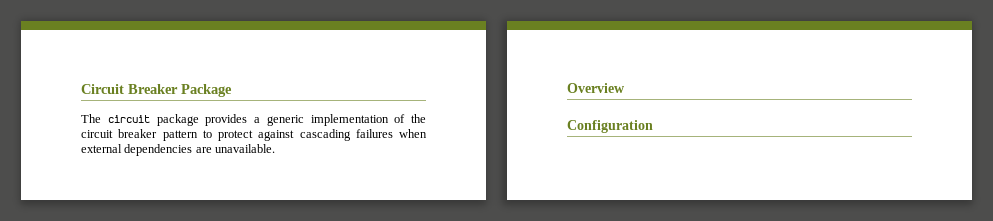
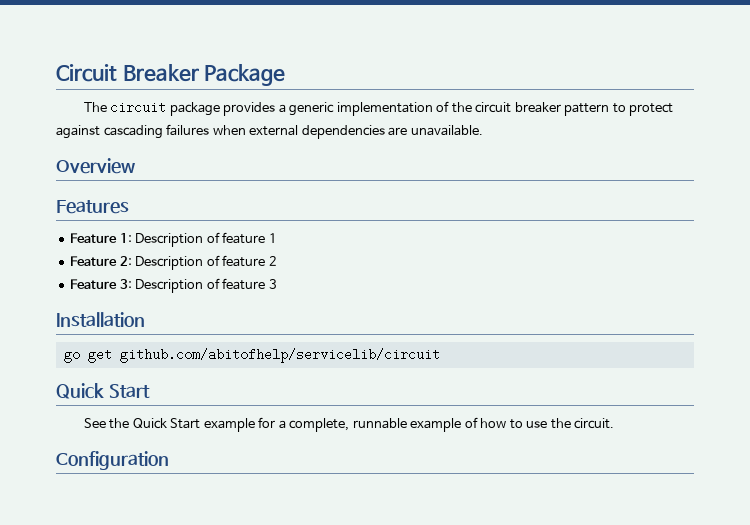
(625, 88) none -> [56,200,129,214] [70,232,277,247] [70,255,277,270] [70,278,277,293] [56,312,145,327] [63,348,440,363] [56,383,150,399] [83,417,615,432] // Features // Feature 1: Description of feature 1 // Feature 2: Description of feature 2 // Feature 3: Description of feature 3 // Installation // go get github.com/abitofhelp/servicelib/circuit // Quick Start // See the Quick Start example for a complete, runnable example of how to use the circuit.

